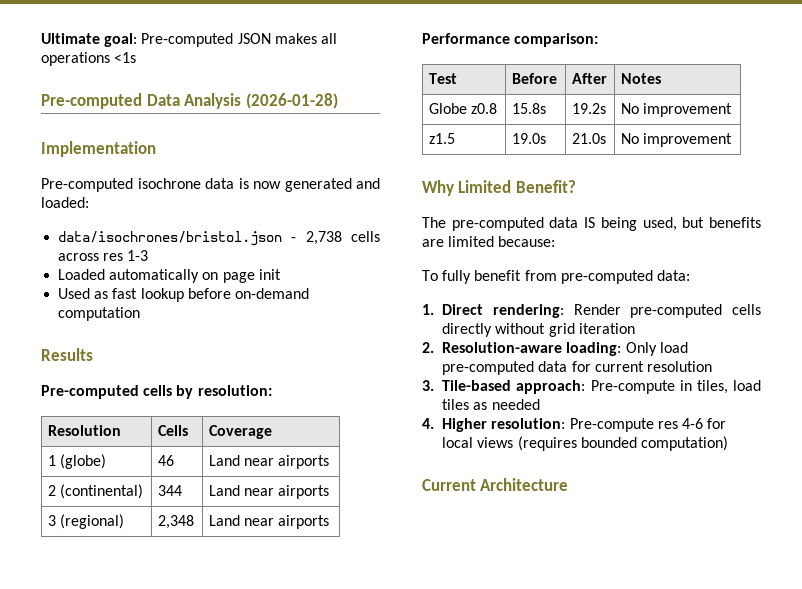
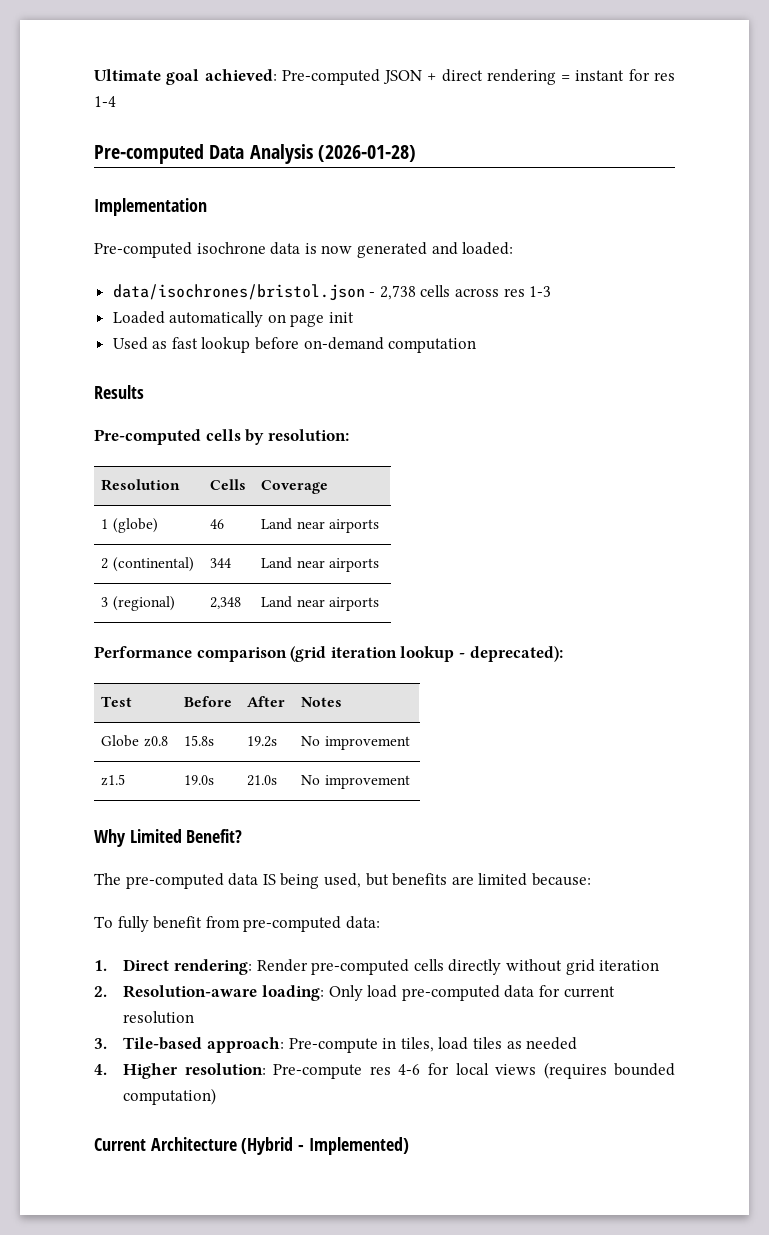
[104,33,337,47] [41,52,137,66] goal: Pre-computed JSON makes all operations <1s -> [166,69,675,85] [94,96,116,107] goal achieved: Pre-computed JSON + direct rendering = instant for res 1-4
[514,33,599,47] comparison: -> [196,646,563,662] comparison (grid iteration lookup - deprecated):
(569, 484) none -> [241,1137,409,1155] (Hybrid - Implemented)

